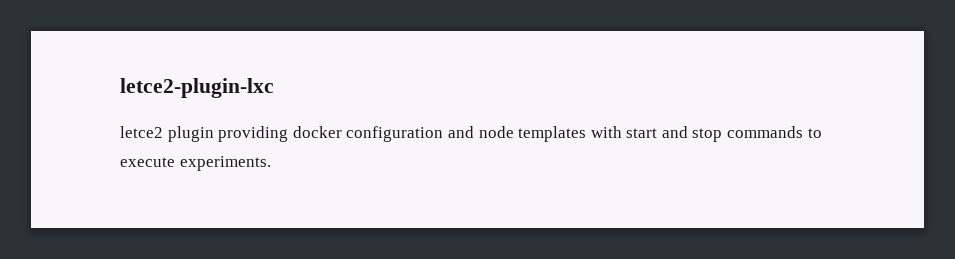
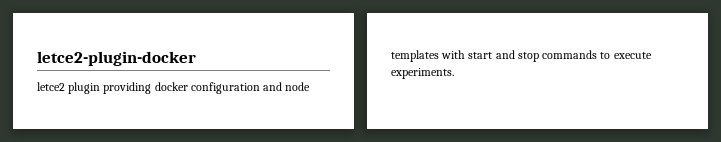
[120,78,274,98] letce2-plugin-lxc -> [37,51,196,66] letce2-plugin-docker

